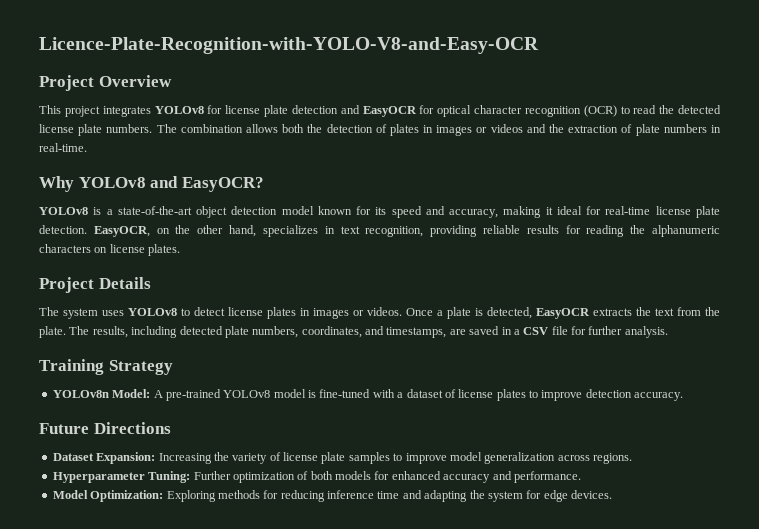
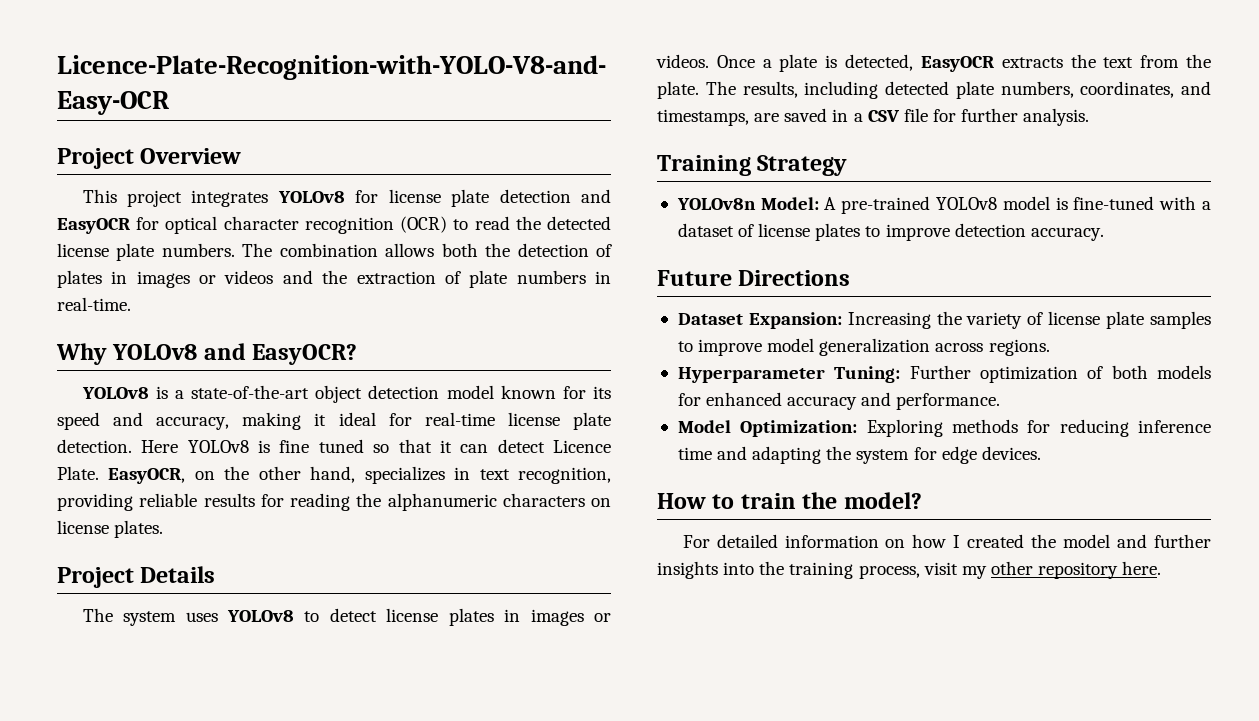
(87, 229) none -> [141,439,611,453] [57,466,99,480] Here YOLOv8 is fine tuned so that it can detect Licence Plate.
(612, 494) none -> [657,492,922,509] [682,534,1211,548] [657,561,1162,579] // How to train the model? // For detailed information on how I created the model and further insights into the training process, visit my other repository here.

